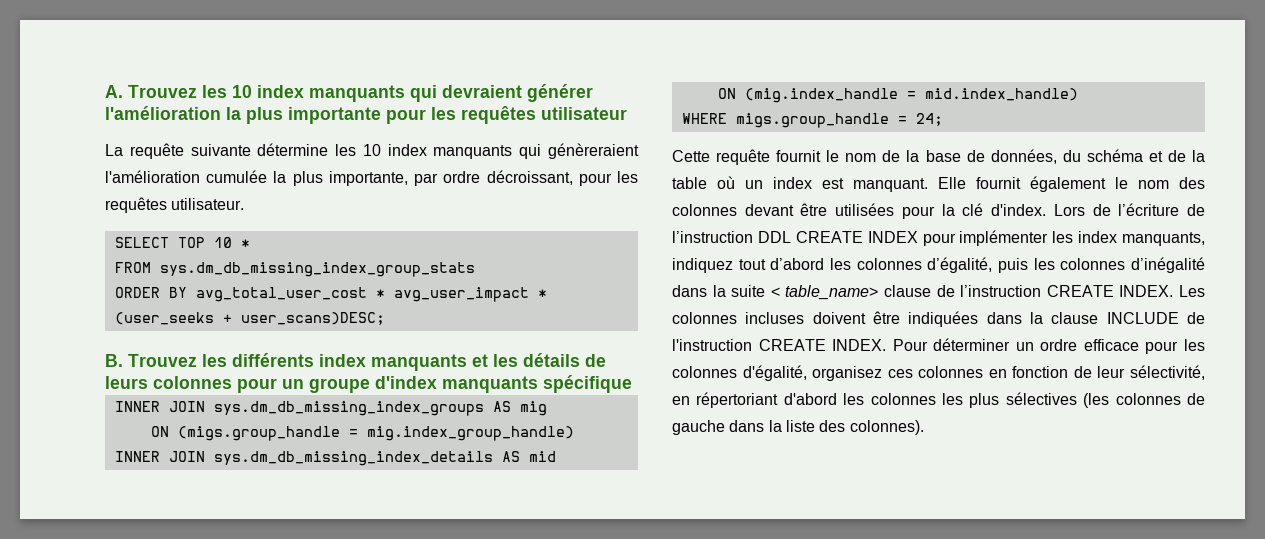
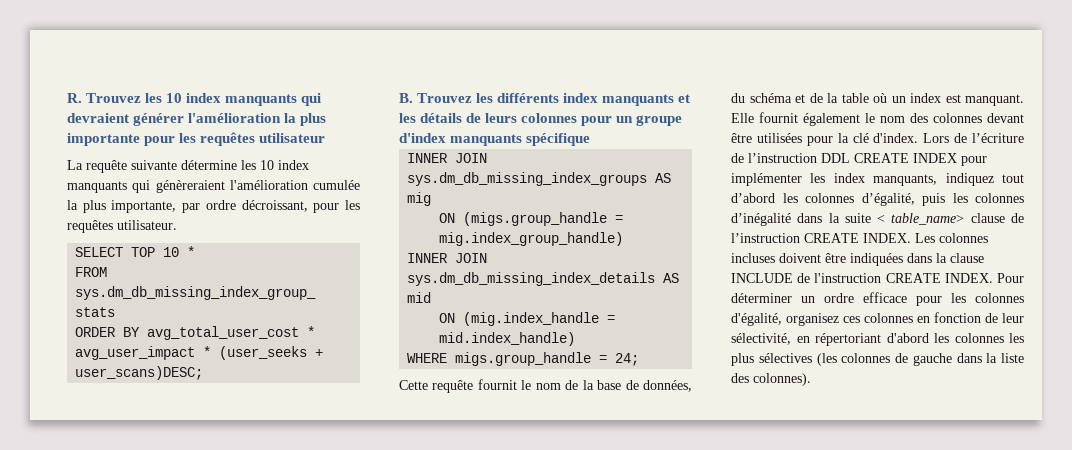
[105,85,123,98] A. -> [67,93,82,103] R.

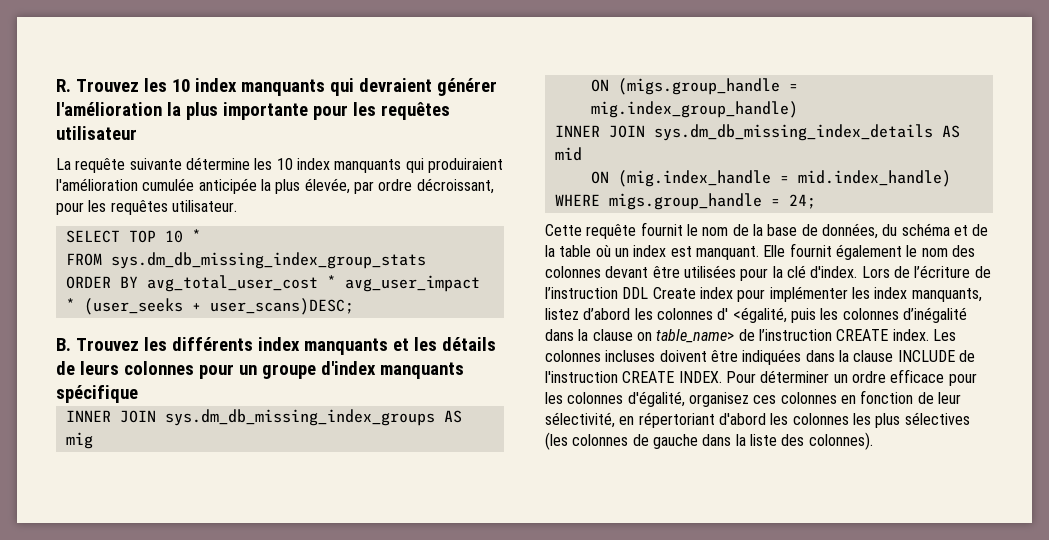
[155,180,225,193] génèreraient -> [427,158,503,173] produiraient
[67,200,177,213] la plus importante, -> [198,178,350,194] anticipée la plus élevée,
[854,153,957,163] CREATE INDEX -> [652,287,733,299] Create index
[945,173,1024,186] [731,193,915,206] indiquez tout d’abord les colonnes d’égalité, -> [545,307,787,323] listez d’abord les colonnes d' <égalité,
[844,213,1024,225] [731,233,911,243] suite < table_name> clause de l’instruction CREATE INDEX. -> [592,329,929,343] clause on table_name> de l’instruction CREATE index.

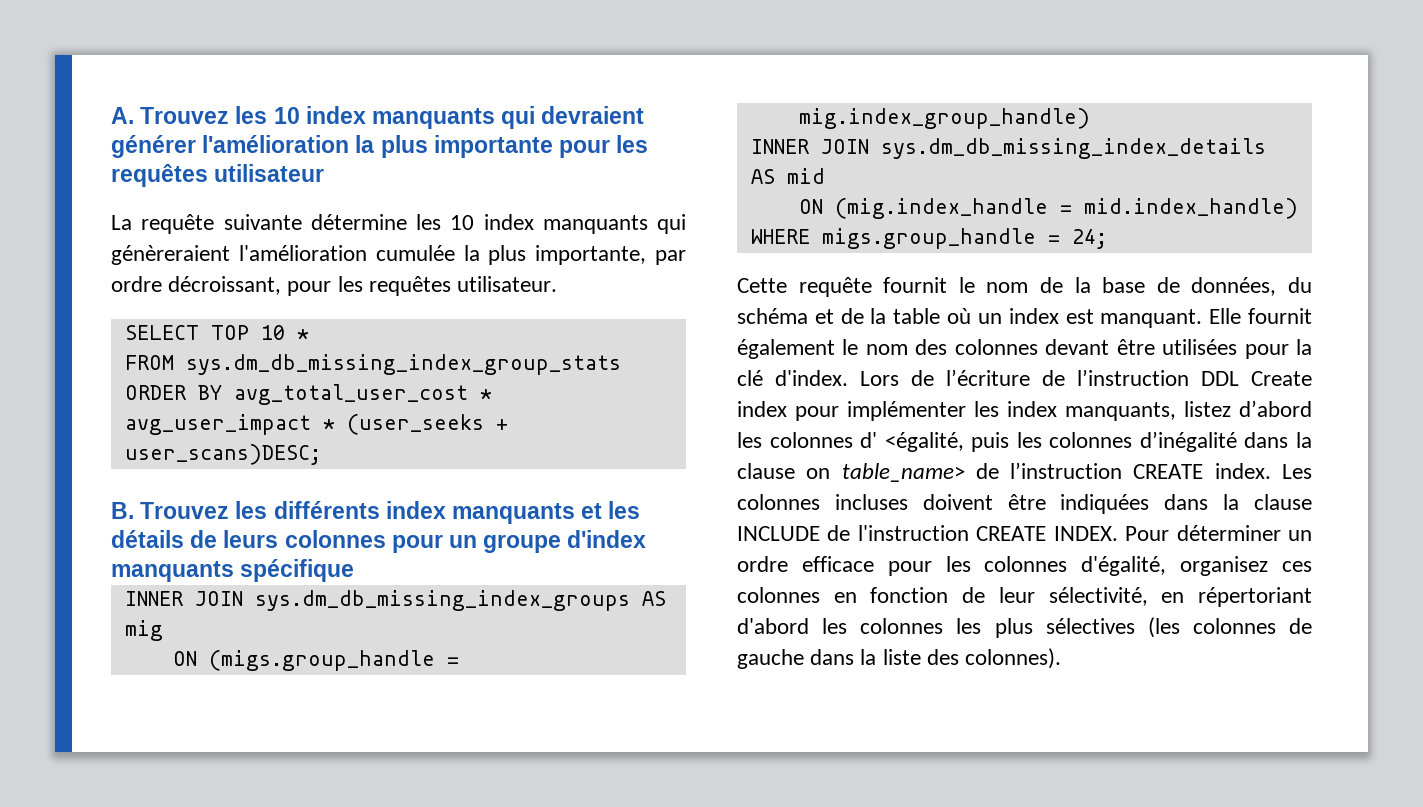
[56,79,71,92] R. -> [111,107,134,124] A.
[427,158,503,173] produiraient -> [111,245,230,265] génèreraient
[198,178,350,194] anticipée la plus élevée, -> [463,245,647,265] la plus importante,

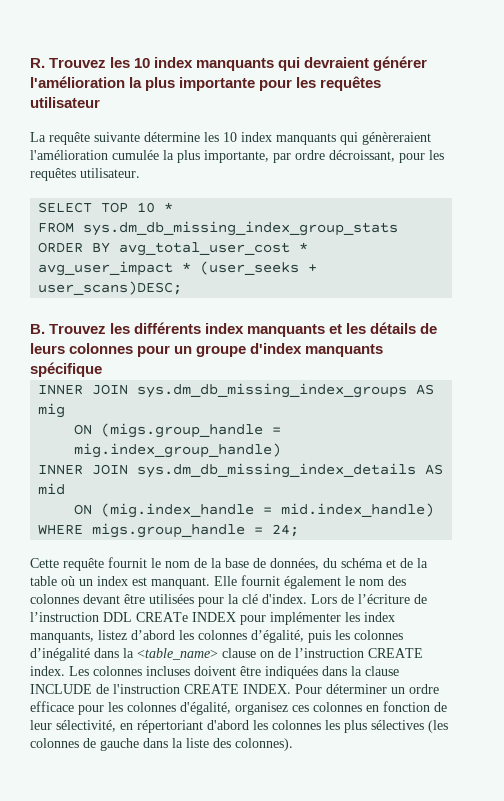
[111,107,134,124] A. -> [30,58,45,68] R.
[1251,371,1312,386] [737,401,787,417] Create index -> [136,612,236,622] CREATe INDEX
[860,432,964,452] d' <égalité, -> [251,630,304,643] d’égalité,
(1312, 440) none -> [137,648,218,660] <table_name>
[841,463,965,482] table_name> -> (274, 654) none

